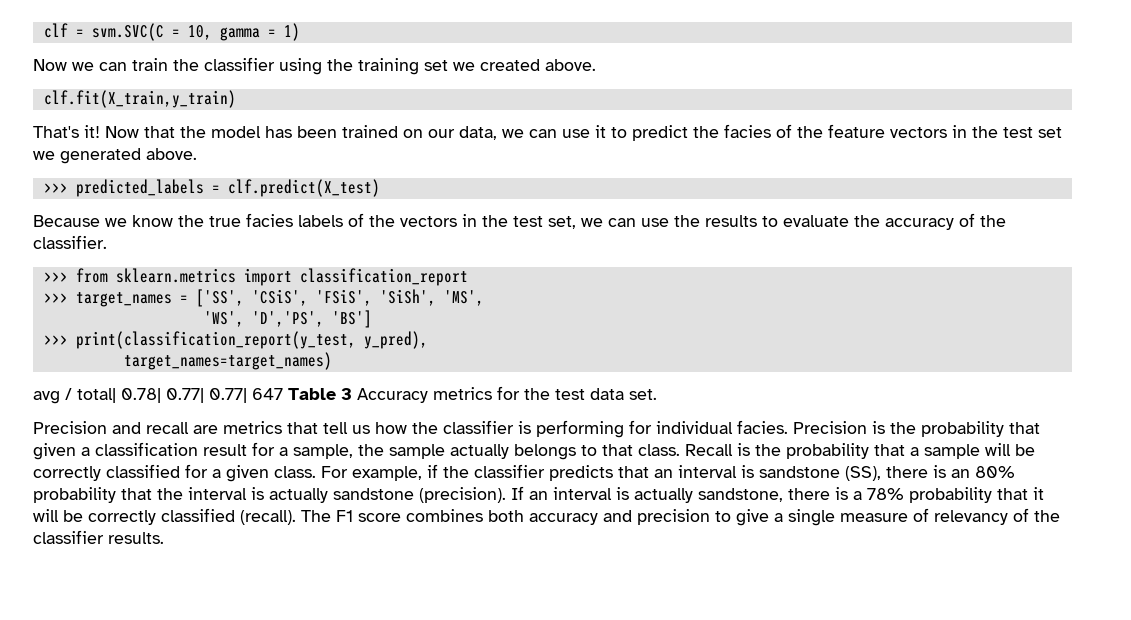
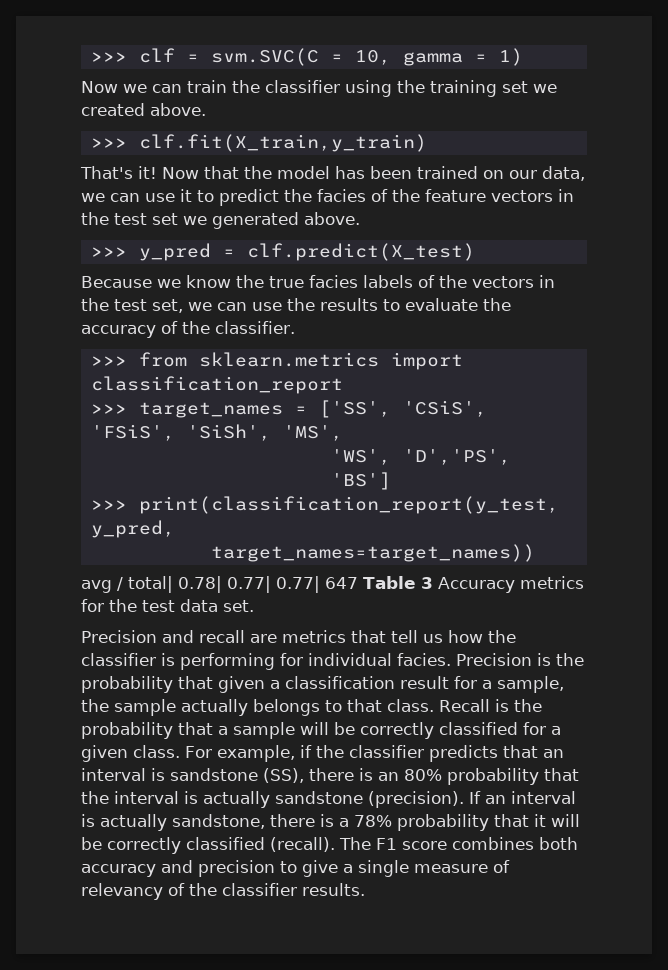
(43, 30) none -> [90,52,127,62] >>>
(596, 65) none -> [90,138,127,148] >>>
[75,179,204,197] predicted_labels -> [138,243,211,261] y_pred
[363,331,428,349] [123,352,332,370] y_pred), // target_names=target_names) -> [90,520,175,538] [210,544,535,562] y_pred, // target_names=target_names))

